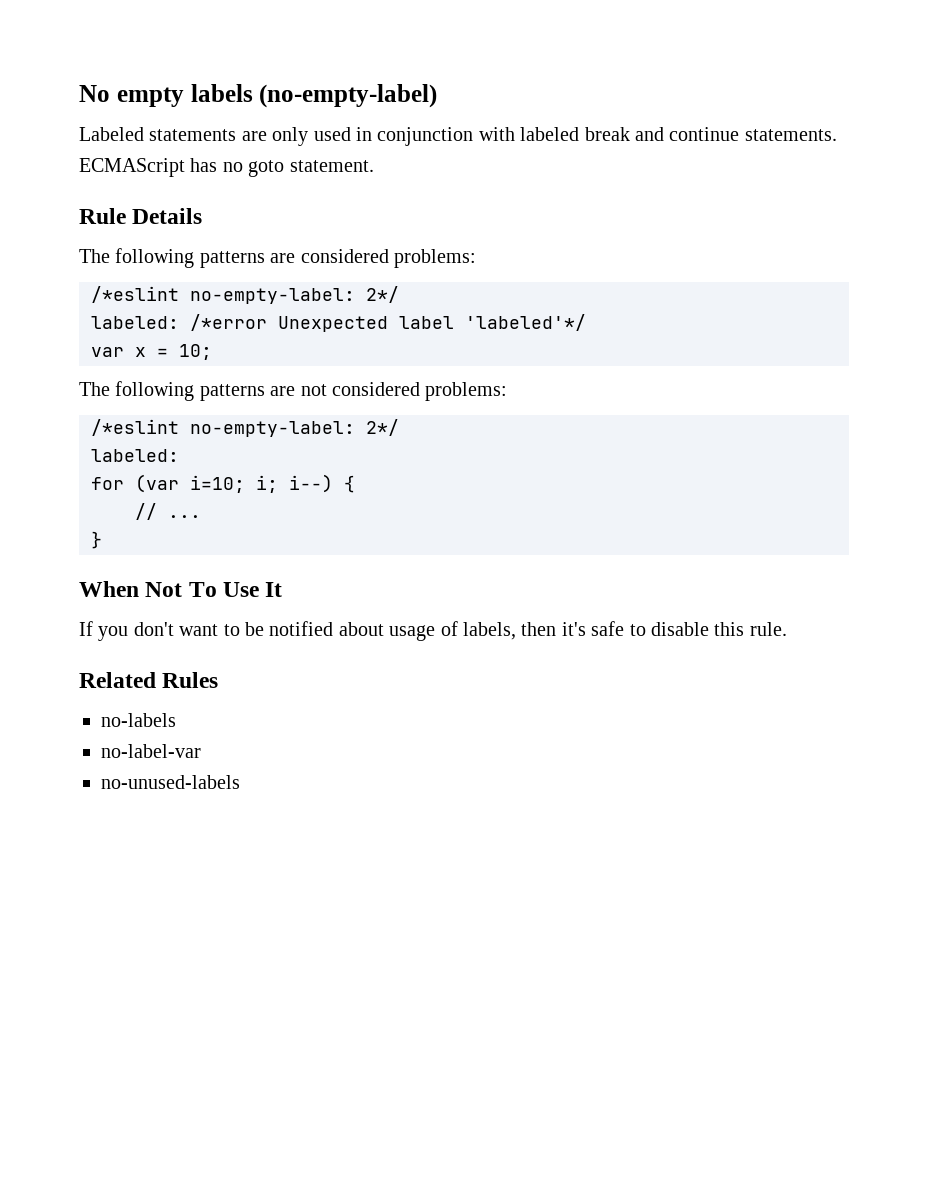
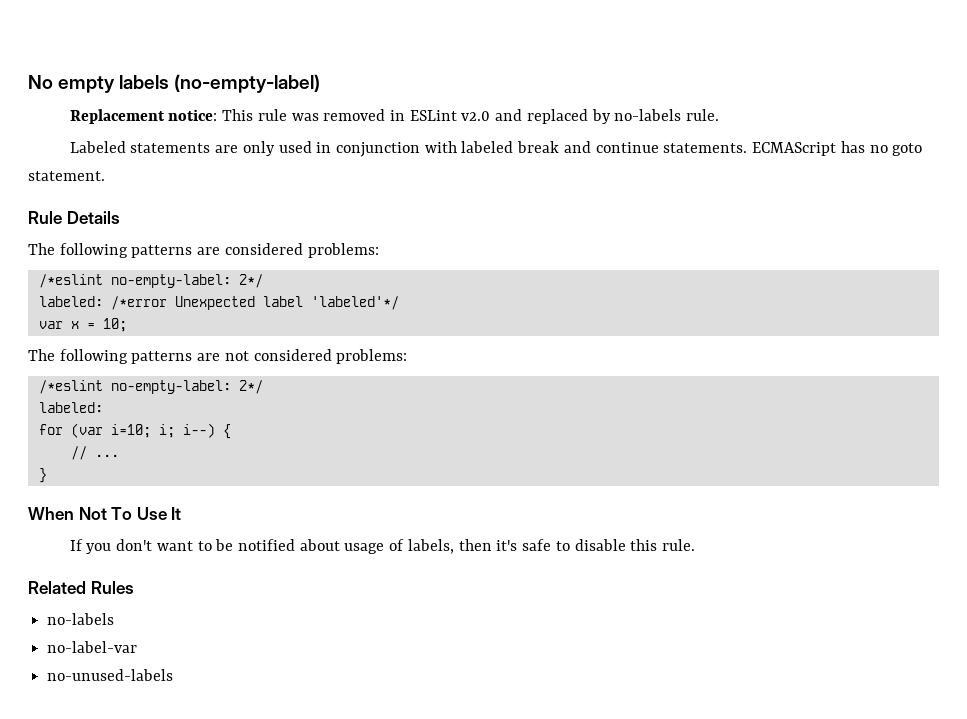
(438, 96) none -> [69,109,720,124] // Replacement notice: This rule was removed in ESLint v2.0 and replaced by no-labels rule.

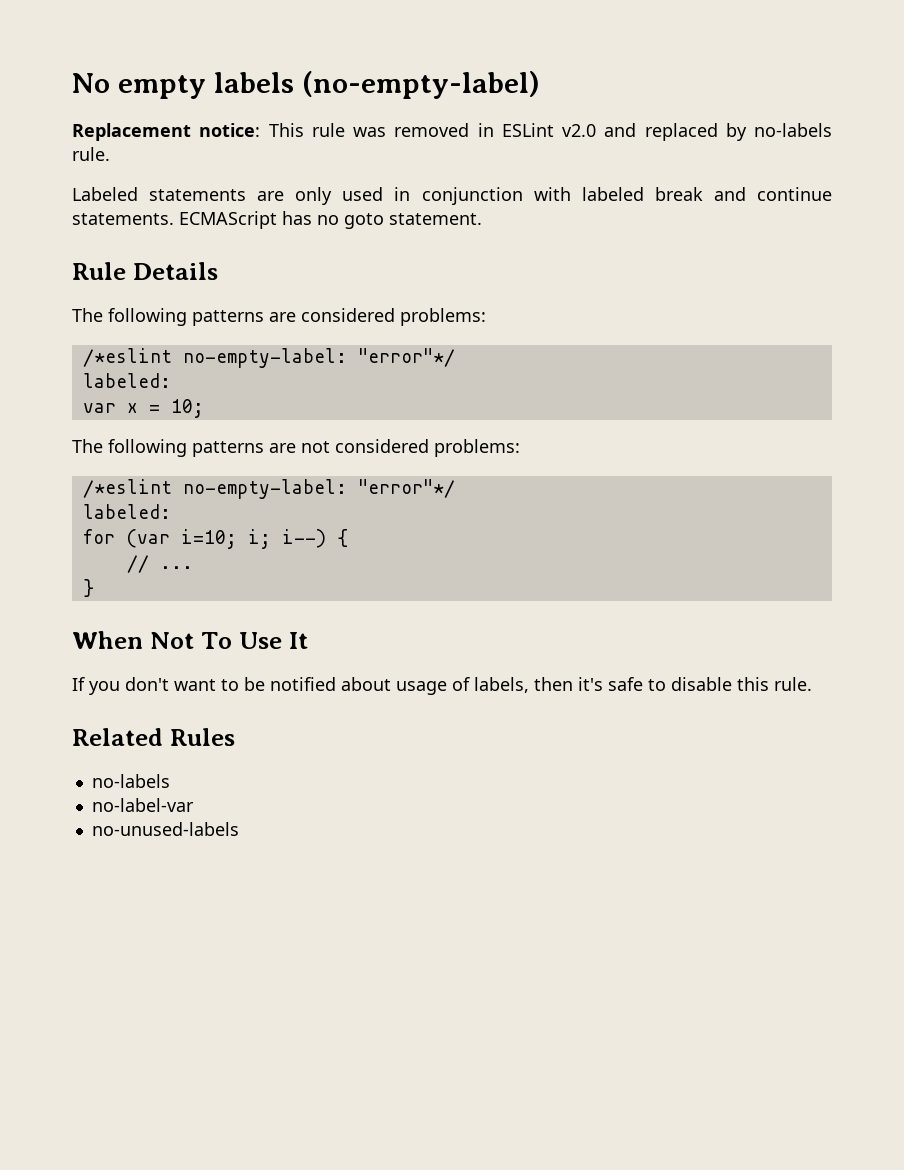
[238,274,263,288] [38,296,399,310] 2*/ // labeled: /*error Unexpected label 'labeled'*/ -> [357,348,455,367] [82,373,171,388] "error"*/ // labeled:
[238,380,263,394] 2*/ -> [357,479,455,498] "error"*/

